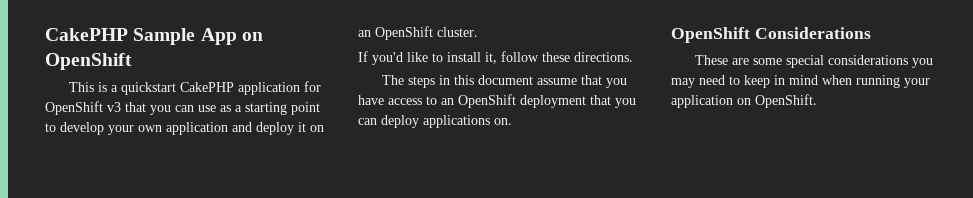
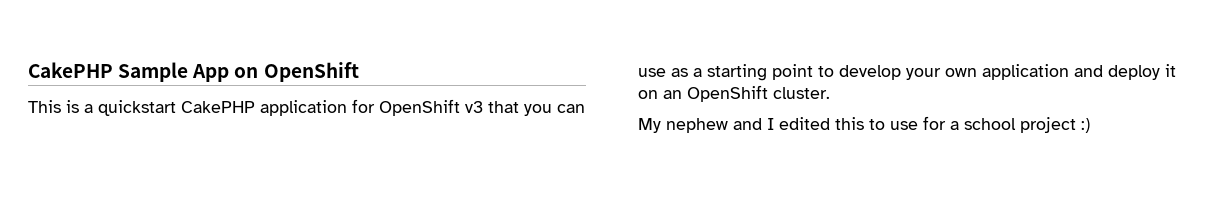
[358,51,633,65] [382,75,628,88] [358,94,636,108] [358,115,512,128] [671,27,871,43] [695,55,934,68] [671,75,930,88] [671,94,817,108] If you'd like to install it, follow these directions. // The steps in this document assume that you have access to an OpenShift deployment that you can deploy applications on. // OpenShift Considerations // These are some special considerations you may need to keep in mind when running your application on OpenShift. -> [638,116,1090,133] My nephew and I edited this to use for a school project :)

